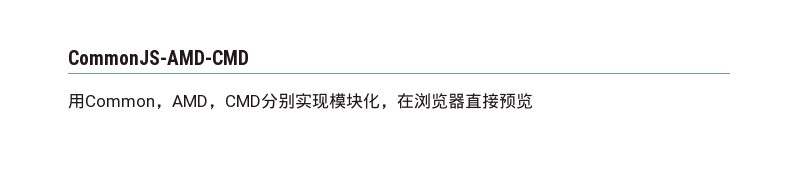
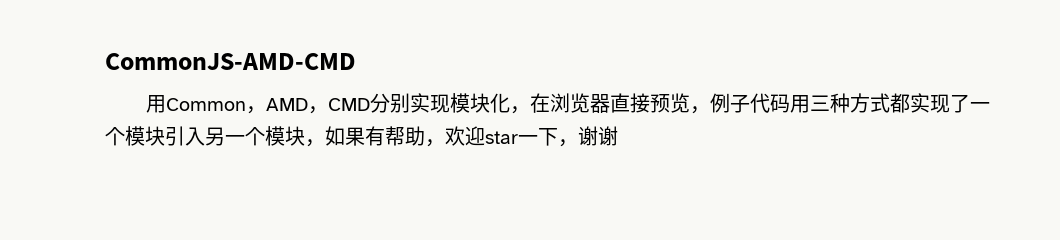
(533, 101) none -> [690,93,991,114] [105,126,618,147] ，例子代码用三种方式都实现了一个模块引入另一个模块，如果有帮助，欢迎star一下，谢谢

